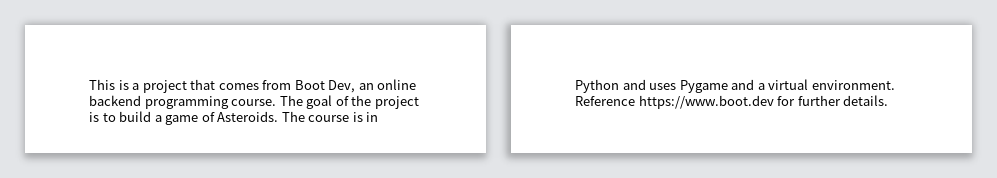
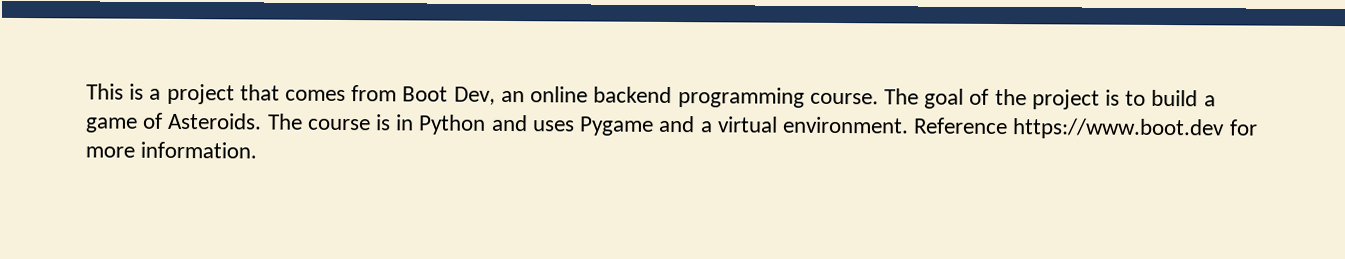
[797,95,889,106] further details. -> [85,141,258,159] more information.

